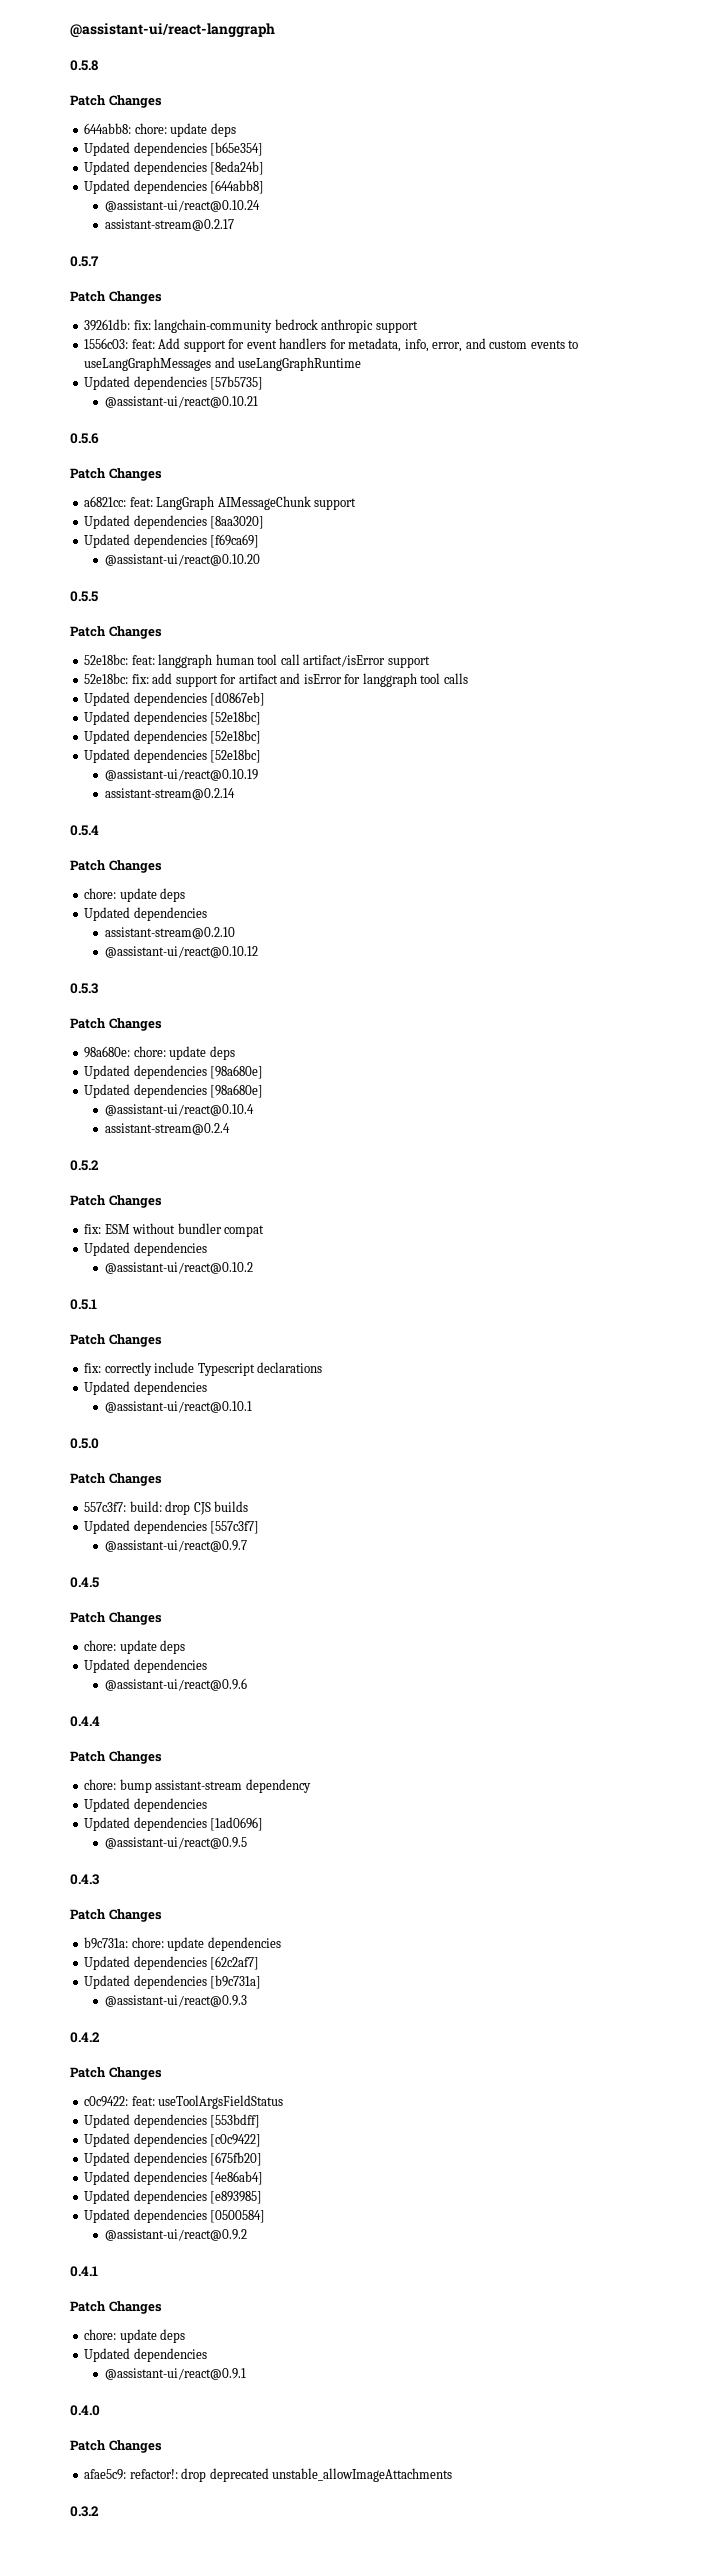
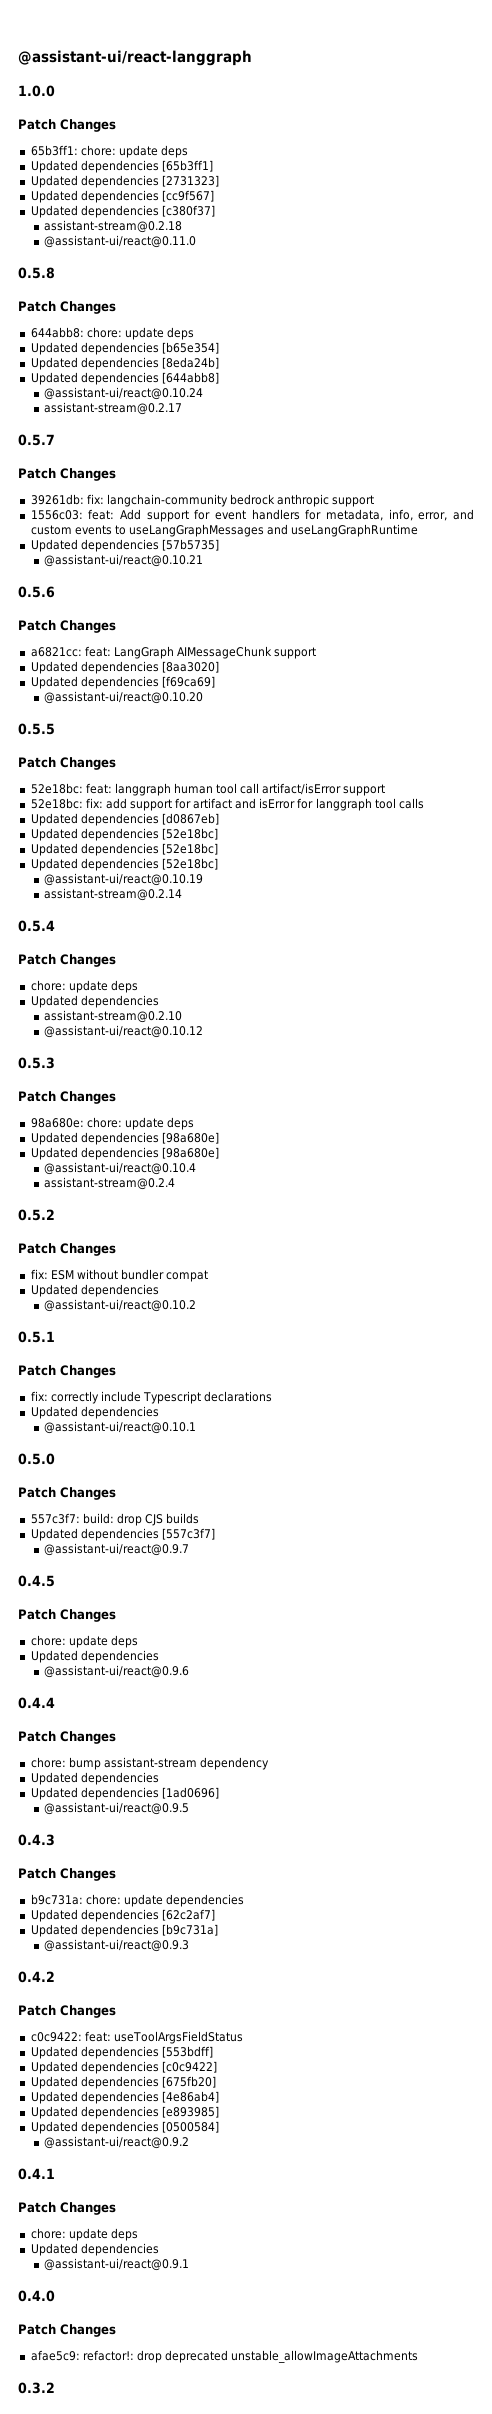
(275, 30) none -> [18,85,55,97] [18,119,116,132] [30,145,188,158] [30,160,213,173] [30,175,219,188] [30,190,214,203] [30,205,215,218] [44,220,183,233] [44,235,197,248] // 1.0.0 // Patch Changes // 65b3ff1: chore: update deps // Updated dependencies [65b3ff1] // Updated dependencies [2731323] // Updated dependencies [cc9f567] // Updated dependencies [c380f37] // assistant-stream@0.2.18 // @assistant-ui/react@0.11.0

